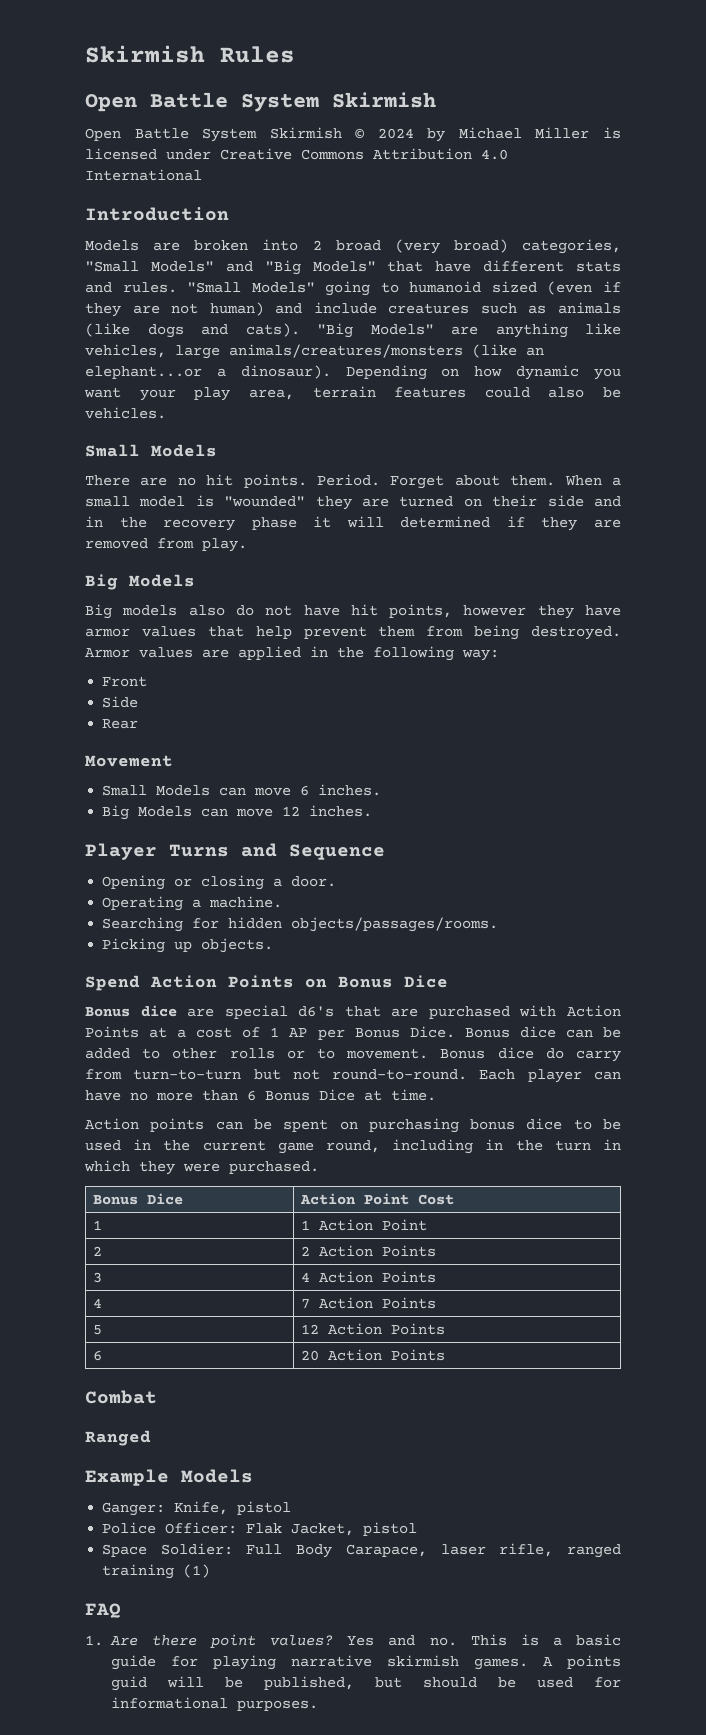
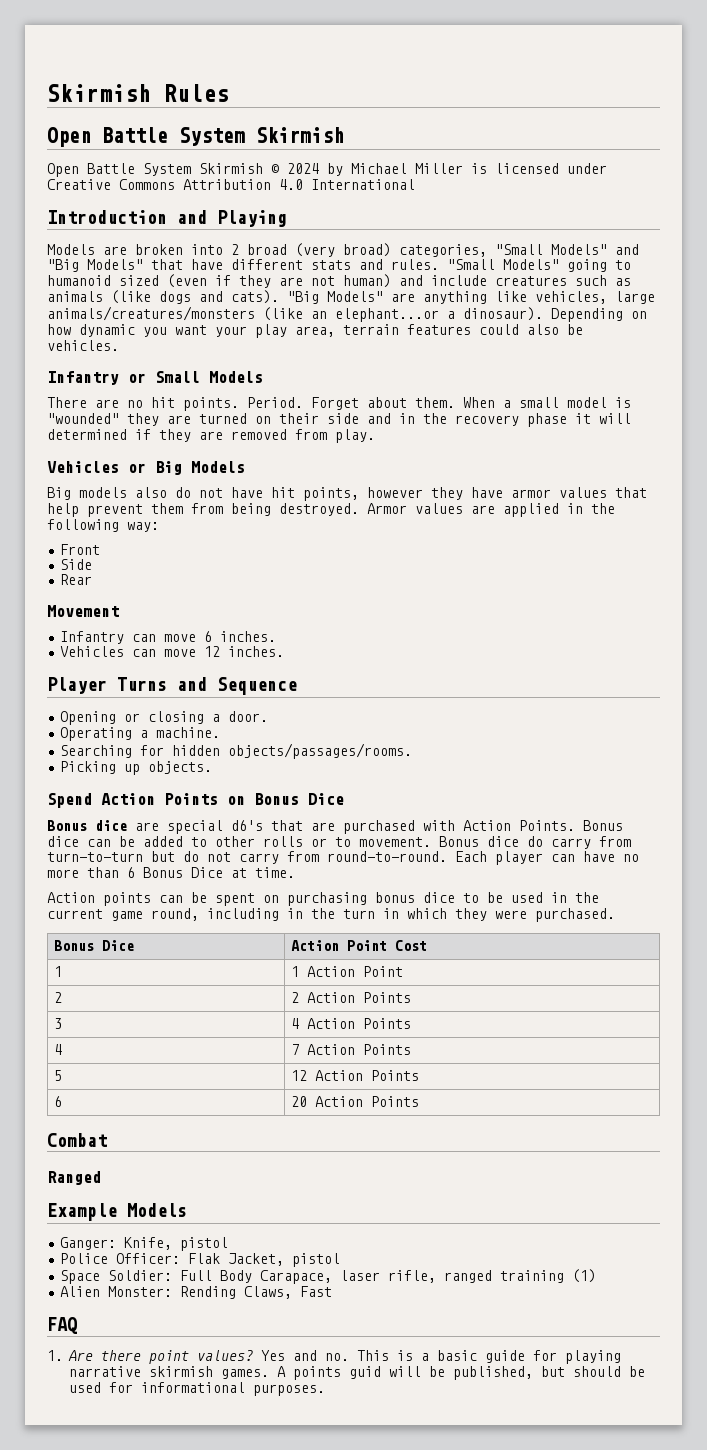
(229, 214) none -> [177,210,287,227] and Playing
(166, 413) none -> [47,371,146,385] Infantry or
(247, 545) none -> [47,461,146,473] Vehicles or
[102,785,211,796] Small Models -> [60,631,125,644] Infantry
[102,805,193,820] Big Models -> [60,646,125,657] Vehicles
[85,1026,455,1040] Points at a cost of 1 AP per Bonus Dice. -> [519,820,575,831] Points.
[292,1069,320,1080] not -> [183,851,319,864] do not carry from
(211, 1571) none -> [60,1286,333,1299] // Alien Monster: Rending Claws, Fast

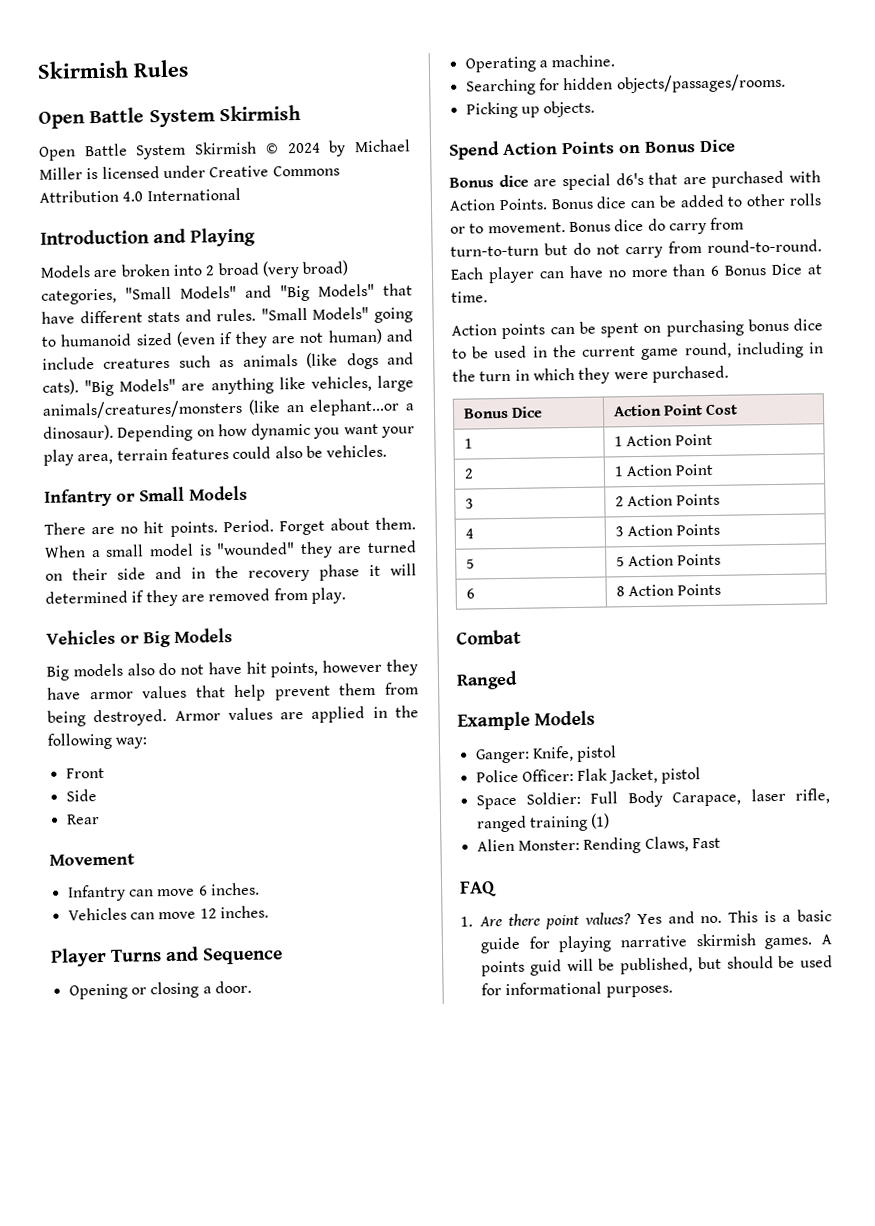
[290,992,411,1003] 2 Action Points -> [613,463,714,477] 1 Action Point
[290,1018,299,1029] 4 -> [614,496,624,507] 2
[290,1044,299,1055] 7 -> [614,526,624,537] 3
[290,1070,307,1081] 12 -> [615,556,625,567] 5
[290,1096,307,1107] 20 -> [615,586,625,597] 8

